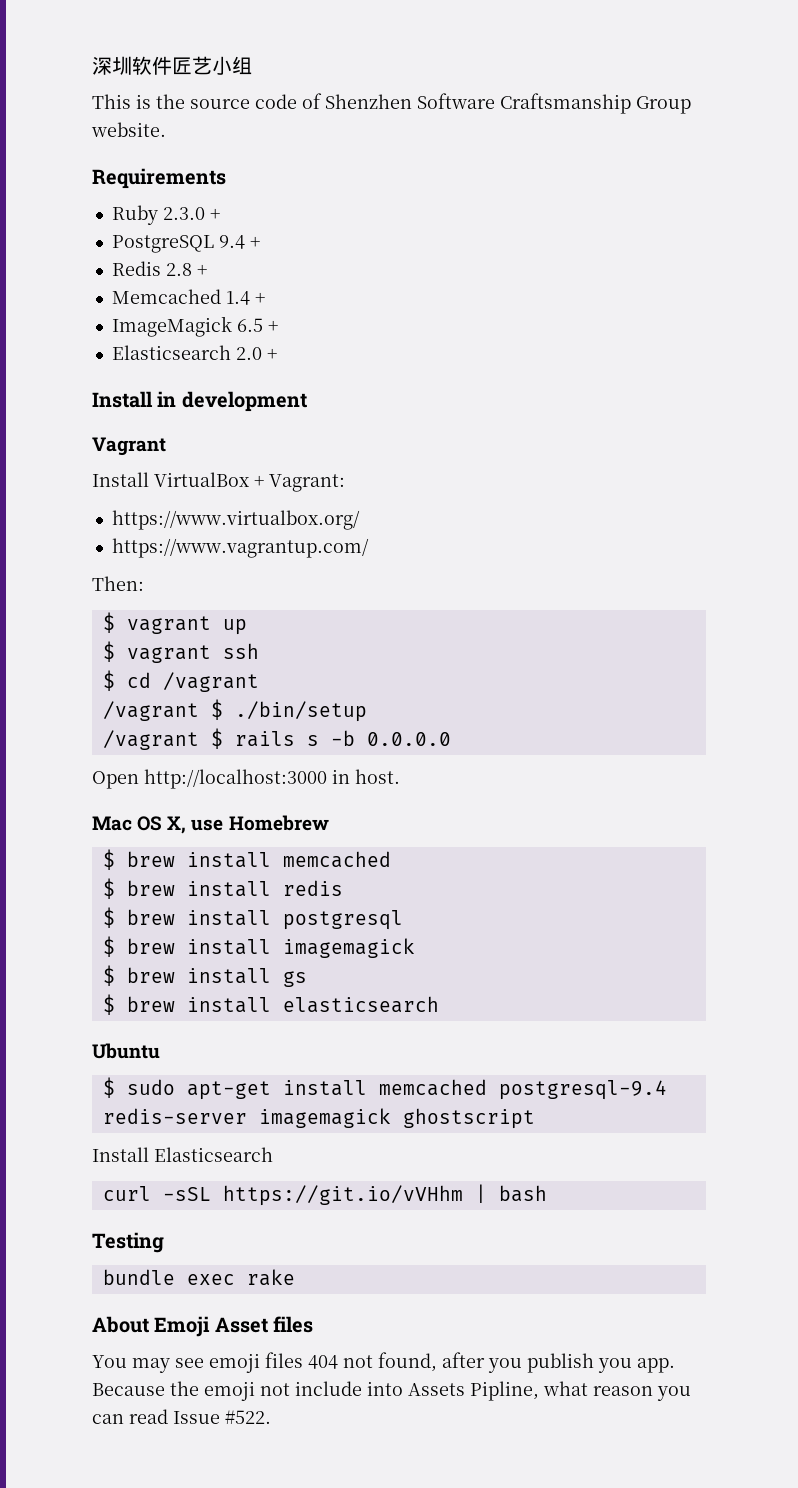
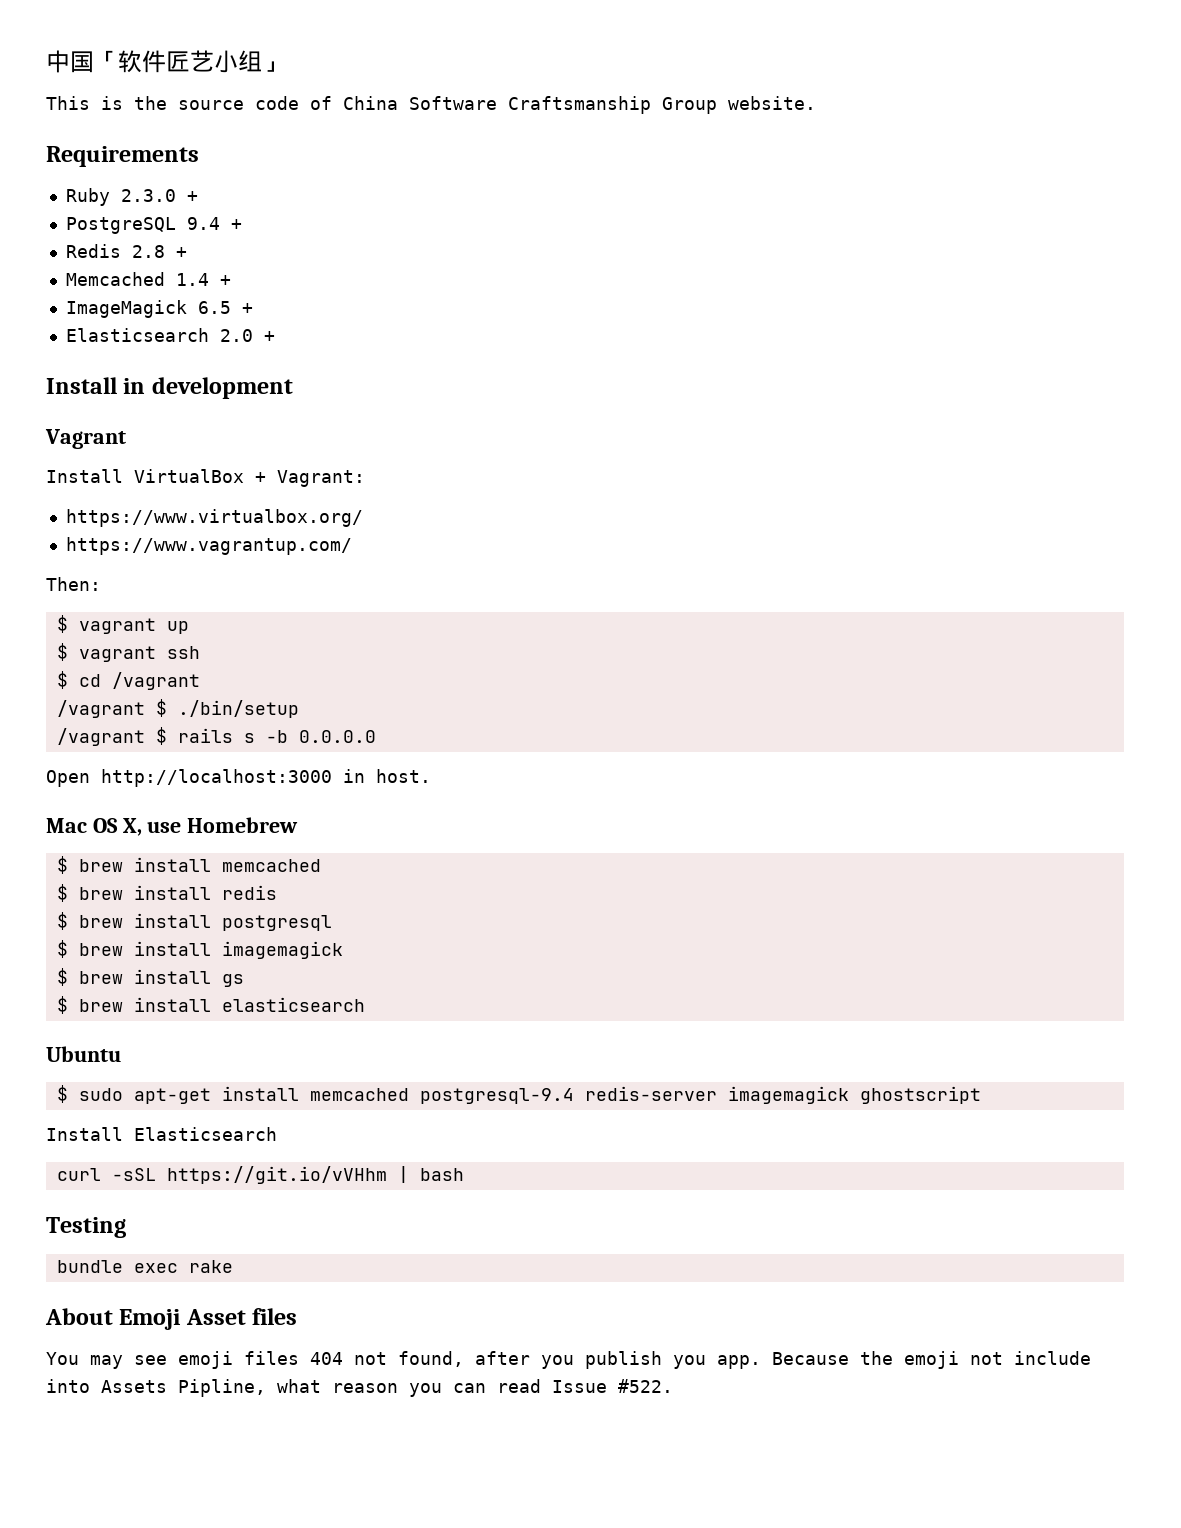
[92,56,132,75] 深圳 -> [46,50,118,73] 中国「
(252, 65) none -> [262,61,286,72] 」
[325,94,412,109] Shenzhen -> [343,96,398,110] China

